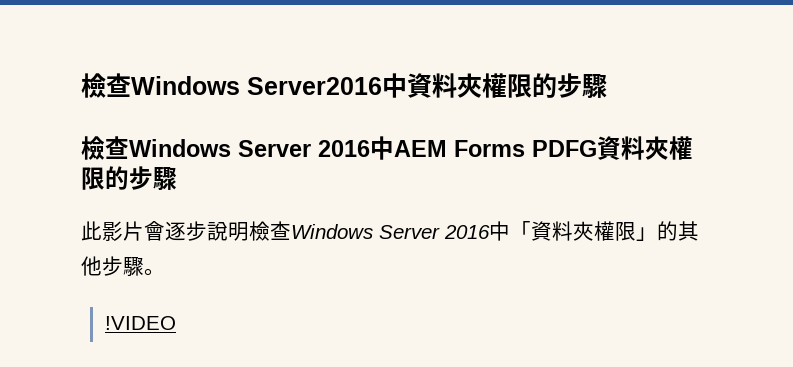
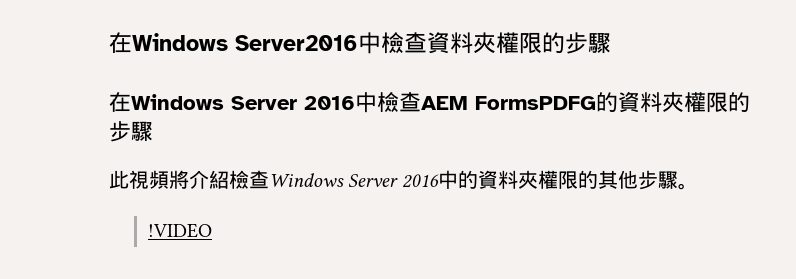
[81,73,131,98] 檢查 -> [109,32,132,53] 在
[407,73,607,98] [81,136,597,160] 資料夾權限的步驟 // 檢查Windows Server 2016中AEM Forms PDFG -> [381,32,611,54] [109,92,618,113] 檢查資料夾權限的步驟 // 在Windows Server 2016中檢查AEM FormsPDFG的
[102,221,657,241] 影片會逐步說明檢查Windows Server 2016中「資料夾權限」 -> [129,170,578,189] 視頻將介紹檢查Windows Server 2016中的資料夾權限

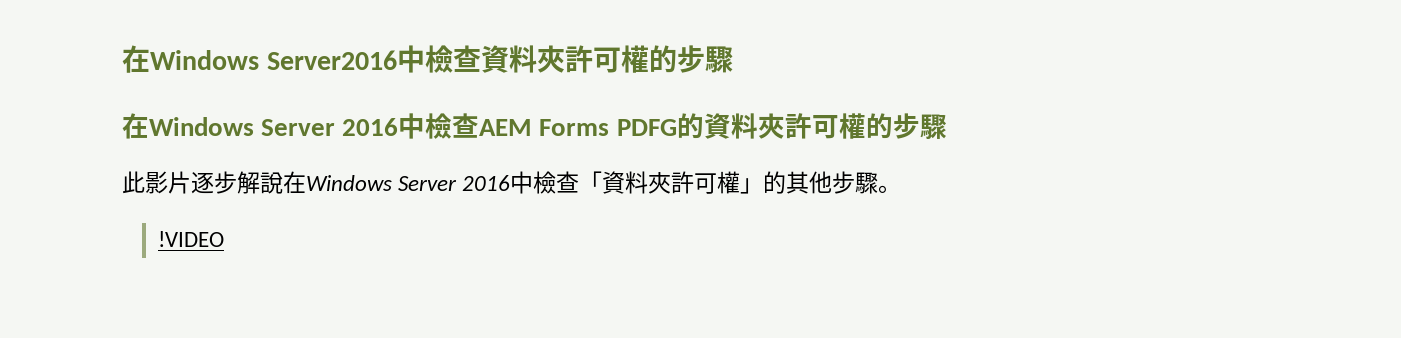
[496,32,542,54] 權限 -> [564,45,649,73] 許可權
[475,92,728,113] FormsPDFG的資料夾權限 -> [539,113,866,139] Forms PDFG的資料夾許可權
[129,170,578,189] 視頻將介紹檢查Windows Server 2016中的資料夾權限 -> [145,171,764,194] 影片逐步解說在Windows Server 2016中檢查「資料夾許可權」

